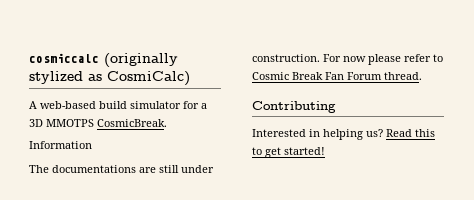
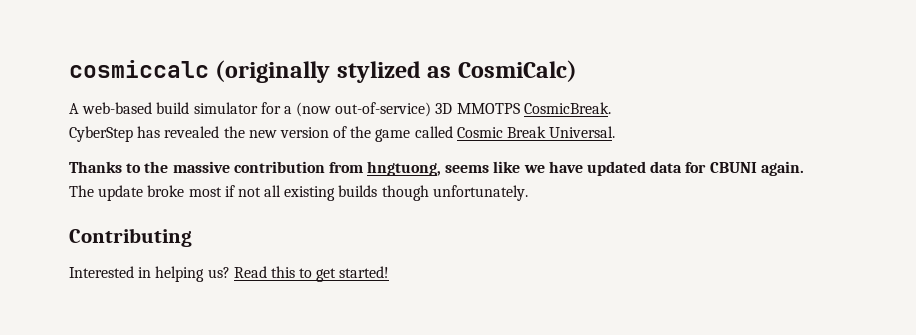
(207, 106) none -> [296,102,432,117] (now out-of-service)
[29,141,92,149] [29,165,214,173] [252,54,443,65] [252,72,422,80] Information // The documentations are still under construction. For now please refer to Cosmic Break Fan Forum thread. -> [69,126,616,142] [69,161,804,176] [69,185,528,201] CyberStep has revealed the new version of the game called Cosmic Break Universal. // Thanks to the massive contribution from hngtuong, seems like we have updated data for CBUNI again. // The update broke most if not all existing builds though unfortunately.

